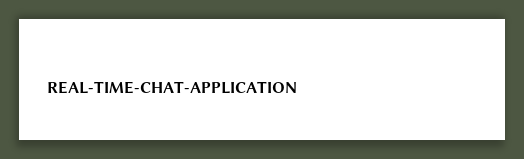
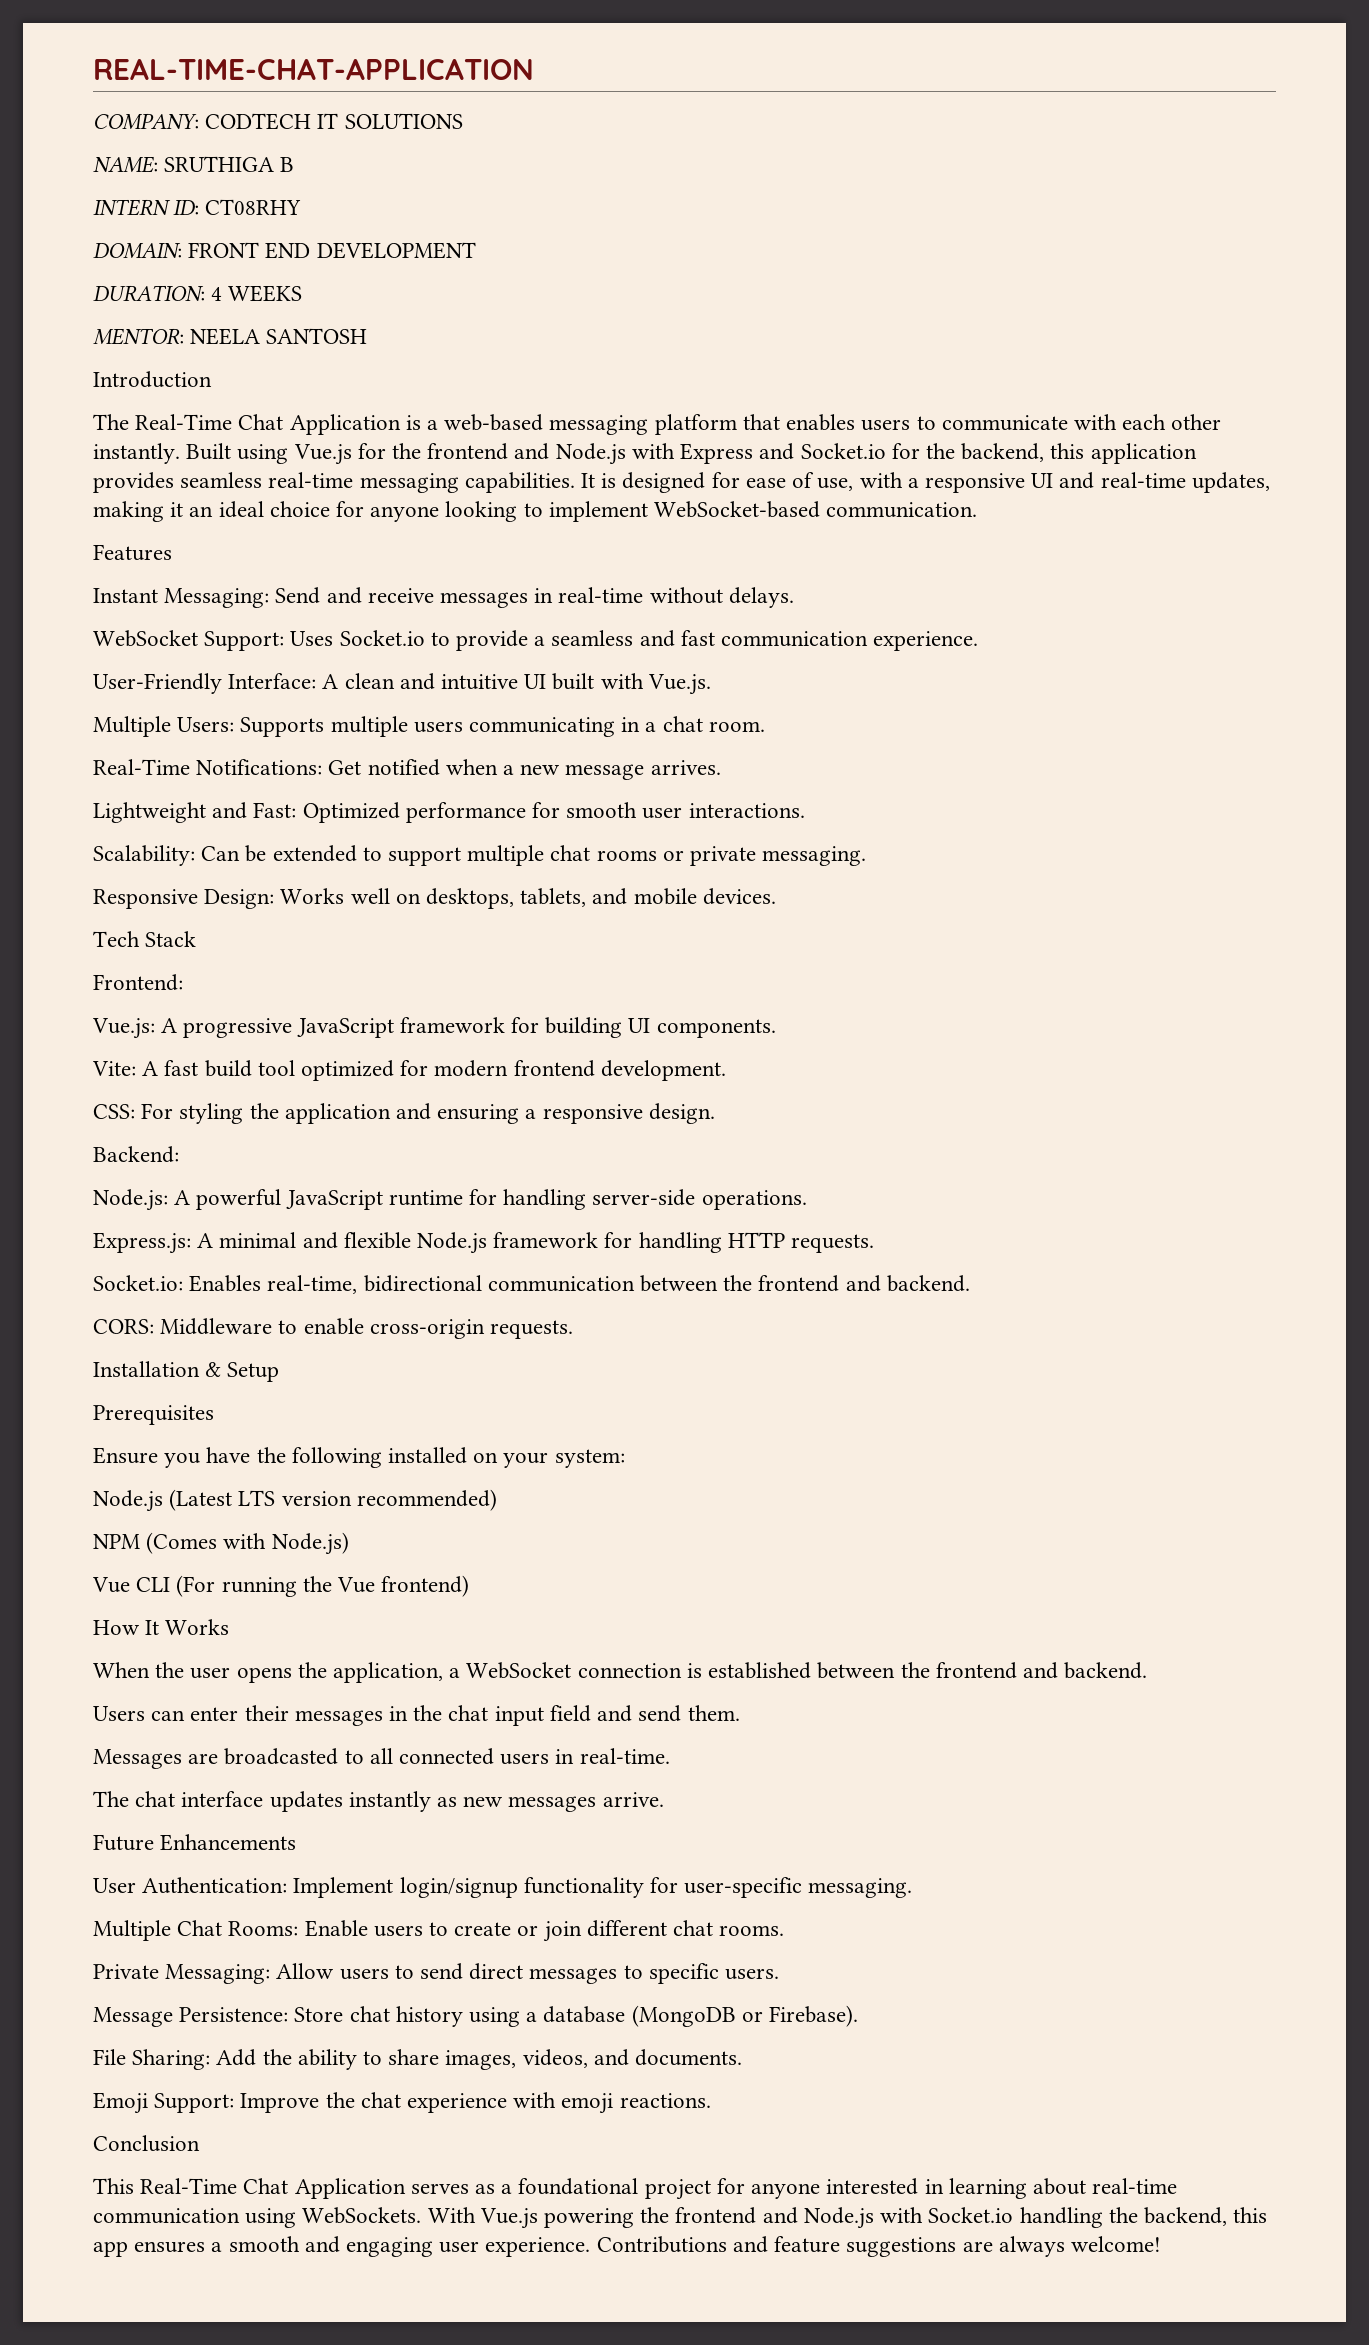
(297, 87) none -> [93,113,463,130] [93,156,295,173] [93,199,302,216] [93,242,476,259] [93,285,303,302] [93,328,368,345] [93,371,212,388] [93,414,1222,435] [93,443,1197,465] [93,472,1270,493] [93,501,978,522] [93,544,172,561] [93,587,794,608] [93,630,979,651] [93,673,711,695] [93,716,765,737] [93,759,721,780] [93,802,805,823] [93,845,867,866] [93,888,776,909] [93,931,197,947] [93,974,183,991] [92,1017,776,1039] [92,1060,726,1081] [93,1103,715,1124] [93,1146,179,1163] [93,1189,807,1211] [93,1232,875,1254] [93,1275,970,1294] [93,1318,574,1339] [93,1361,280,1382] [93,1405,214,1425] [93,1447,625,1468] [93,1489,497,1512] [93,1532,349,1555] [92,1575,470,1597] [93,1619,230,1635] [93,1662,1148,1683] [93,1705,740,1726] [93,1748,670,1769] [93,1791,664,1812] [93,1834,297,1851] [93,1877,913,1898] [93,1920,785,1942] [93,1963,780,1984] [93,2005,859,2027] [93,2049,743,2070] [93,2092,711,2114] [93,2135,200,2152] [93,2178,1178,2200] [93,2207,1268,2229] [93,2236,1161,2257] // COMPANY: CODTECH IT SOLUTIONS // NAME: SRUTHIGA B // INTERN ID: CT08RHY // DOMAIN: FRONT END DEVELOPMENT // DURATION: 4 WEEKS // MENTOR: NEELA SANTOSH // Introduction // The Real-Time Chat Application is a web-based messaging platform that enables users to communicate with each other instantly. Built using Vue.js for the frontend and Node.js with Express and Socket.io for the backend, this application provides seamless real-time messaging capabilities. It is designed for ease of use, with a responsive UI and real-time updates, making it an ideal choice for anyone looking to implement WebSocket-based communication. // Features // Instant Messaging: Send and receive messages in real-time without delays. // WebSocket Support: Uses Socket.io to provide a seamless and fast communication experience. // User-Friendly Interface: A clean and intuitive UI built with Vue.js. // Multiple Users: Supports multiple users communicating in a chat room. // Real-Time Notifications: Get notified when a new message arrives. // Lightweight and Fast: Optimized performance for smooth user interactions. // Scalability: Can be extended to support multiple chat rooms or private messaging. // Responsive Design: Works well on desktops, tablets, and mobile devices. // Tech Stack // Frontend: // Vue.js: A progressive JavaScript framework for building UI components. // Vite: A fast build tool optimized for modern frontend development. // CSS: For styling the application and ensuring a responsive design. // Backend: // Node.js: A powerful JavaScript runtime for handling server-side operations. // Express.js: A minimal and flexible Node.js framework for handling HTTP requests. // Socket.io: Enables real-time, bidirectional communication between the frontend and backend. // CORS: Middleware to enable cross-origin requests. // Installation & Setup // Prerequisites // Ensure you have the following installed on your system: // Node.js (Latest LTS version recommended) // NPM (Comes with Node.js) // Vue CLI (For running the Vue frontend) // How It Works // When the user opens the application, a WebSocket connection is established between the frontend and backend. // Users can enter their messages in the chat input field and send them. // Messages are broadcasted to all connected users in real-time. // The chat interface updates instantly as new messages arrive. // Future Enhancements // User Authentication: Implement login/signup functionality for user-specific messaging. // Multiple Chat Rooms: Enable users to create or join different chat rooms. // Private Messaging: Allow users to send direct messages to specific users. // Message Persistence: Store chat history using a database (MongoDB or Firebase). // File Sharing: Add the ability to share images, videos, and documents. // Emoji Support: Improve the chat experience with emoji reactions. // Conclusion // This Real-Time Chat Application serves as a foundational project for anyone interested in learning about real-time communication using WebSockets. With Vue.js powering the frontend and Node.js with Socket.io handling the backend, this app ensures a smooth and engaging user experience. Contributions and feature suggestions are always welcome!

